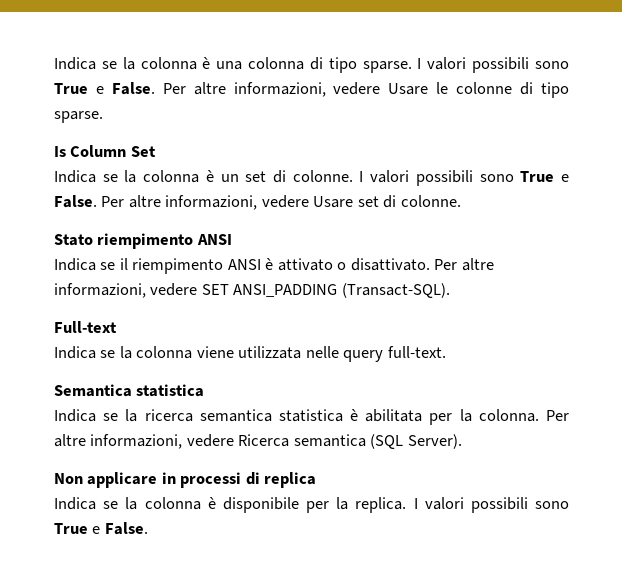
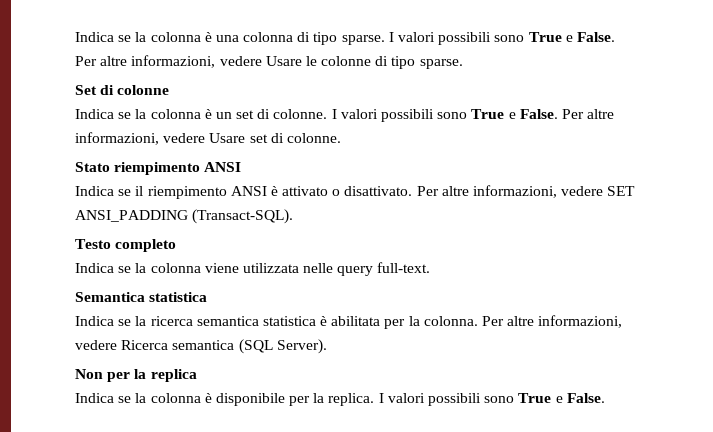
[54,145,127,157] Is Column -> (463, 64) none
(156, 151) none -> [100,85,170,95] di colonne
[54,321,117,333] Full-text -> [75,239,177,252] Testo completo
[87,472,260,488] applicare in processi di -> [107,369,147,382] per la

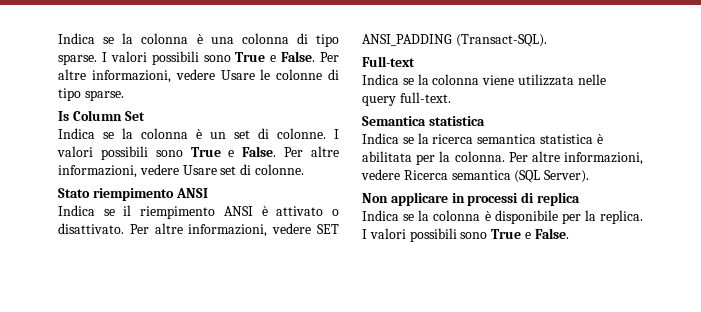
(463, 64) none -> [58,110,122,121] Is Column
[100,85,170,95] di colonne -> (145, 116) none
[75,239,177,252] Testo completo -> [362,56,415,67] Full-text
[107,369,147,382] per la -> [390,192,535,206] applicare in processi di

